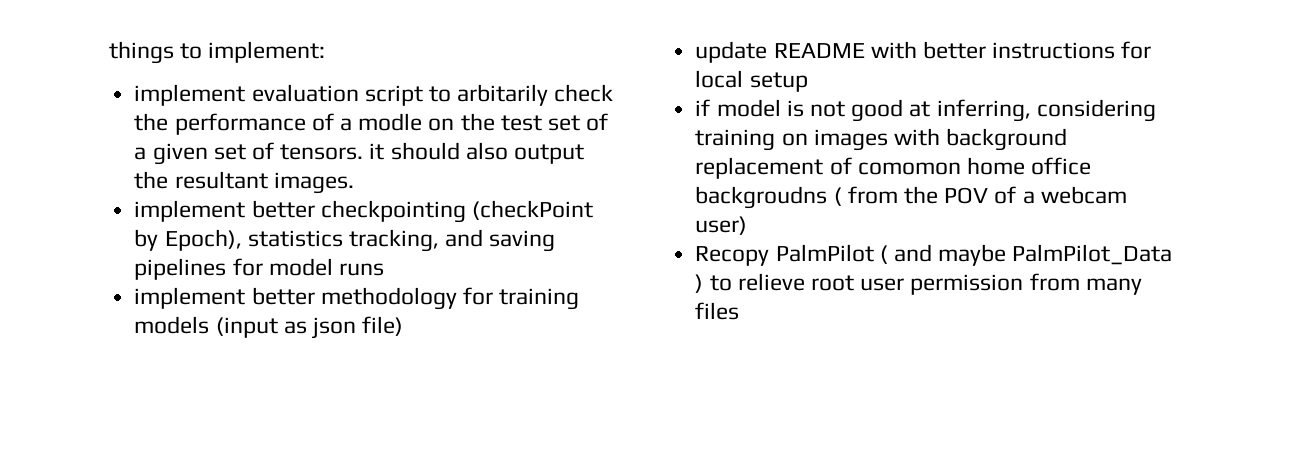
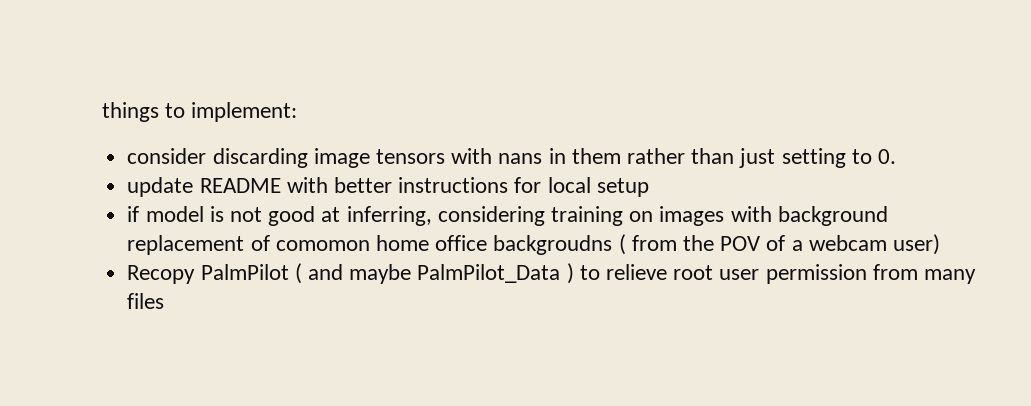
[134,84,614,106] [134,113,609,135] [134,142,584,165] [134,171,354,194] [134,200,593,223] [134,229,556,252] [134,258,384,280] [134,287,580,310] [134,316,404,339] implement evaluation script to arbitarily check the performance of a modle on the test set of a given set of tensors. it should also output the resultant images. // implement better checkpointing (checkPoint by Epoch), statistics tracking, and saving pipelines for model runs // implement better methodology for training models (input as json file) -> [127,148,897,168] consider discarding image tensors with nans in them rather than just setting to 0.

